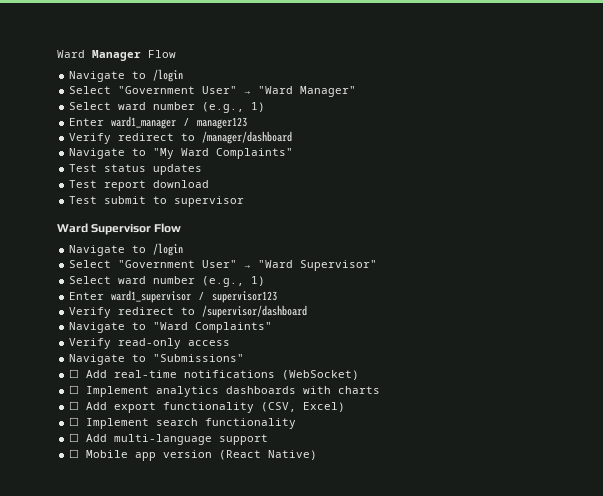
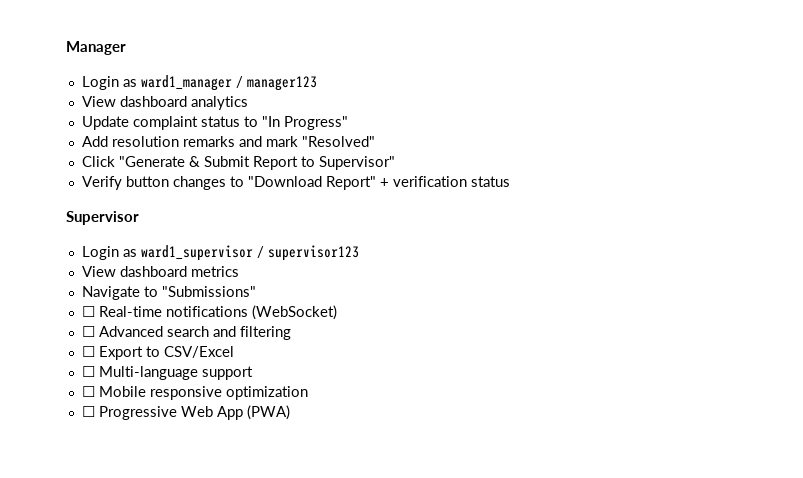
[57,50,85,58] Ward -> (66, 48) none
[148,50,176,58] [69,69,184,82] [69,86,357,97] [69,102,266,113] [69,116,248,129] [69,131,293,144] [69,148,294,159] [69,164,203,175] [69,180,210,191] [69,196,245,207] [57,223,182,235] [69,243,184,256] [69,260,378,271] [69,276,266,287] [69,290,278,303] [69,305,308,318] [69,322,273,333] [69,338,231,349] Flow // Navigate to /login // Select "Government User" → "Ward Manager" // Select ward number (e.g., 1) // Enter ward1_manager / manager123 // Verify redirect to /manager/dashboard // Navigate to "My Ward Complaints" // Test status updates // Test report download // Test submit to supervisor // Ward Supervisor Flow // Navigate to /login // Select "Government User" → "Ward Supervisor" // Select ward number (e.g., 1) // Enter ward1_supervisor / supervisor123 // Verify redirect to /supervisor/dashboard // Navigate to "Ward Complaints" // Verify read-only access -> [81,75,317,91] [81,96,248,110] [81,116,348,130] [81,136,375,147] [81,156,395,170] [81,176,510,190] [66,211,139,225] [81,245,359,261] [81,266,239,277] // Login as ward1_manager / manager123 // View dashboard analytics // Update complaint status to "In Progress" // Add resolution remarks and mark "Resolved" // Click "Generate & Submit Report to Supervisor" // Verify button changes to "Download Report" + verification status // Supervisor // Login as ward1_supervisor / supervisor123 // View dashboard metrics
[86,370,178,378] Add real-time -> [98,306,162,317] Real-time
[86,386,381,397] [69,401,346,413] [69,417,297,429] [69,433,269,445] [69,449,318,461] Implement analytics dashboards with charts // ☐ Add export functionality (CSV, Excel) // ☐ Implement search functionality // ☐ Add multi-language support // ☐ Mobile app version (React Native) -> [98,326,291,340] [81,346,234,360] [81,366,253,380] [81,386,308,400] [81,405,290,420] Advanced search and filtering // ☐ Export to CSV/Excel // ☐ Multi-language support // ☐ Mobile responsive optimization // ☐ Progressive Web App (PWA)

